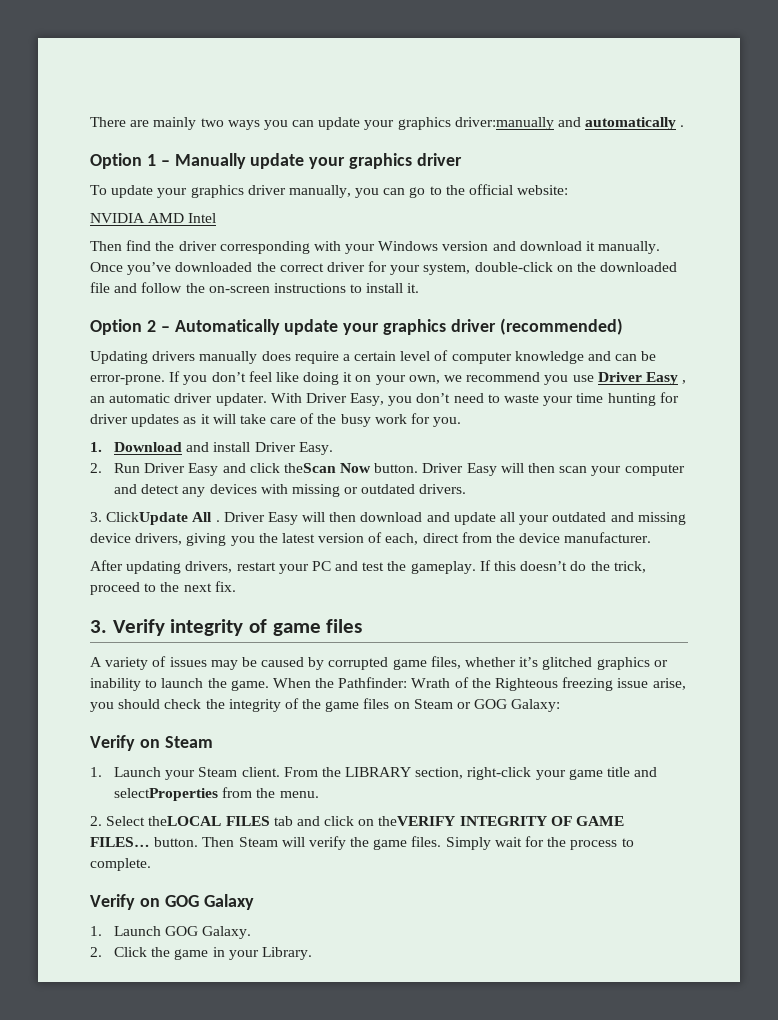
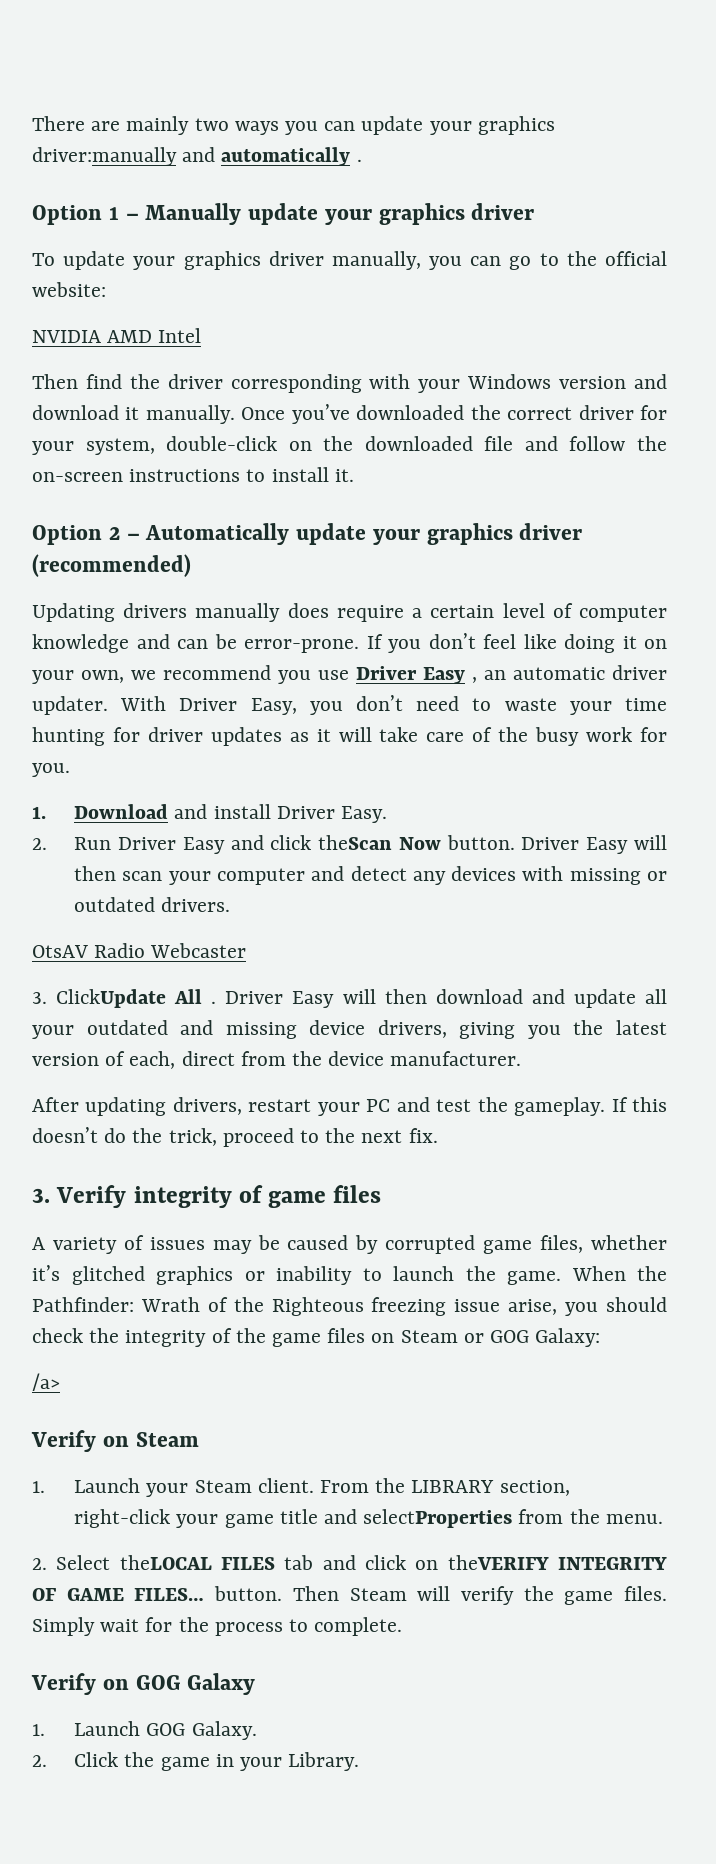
(467, 489) none -> [32,943,247,958] // OtsAV Radio Webcaster
(561, 705) none -> [32,1373,60,1391] // /a>

